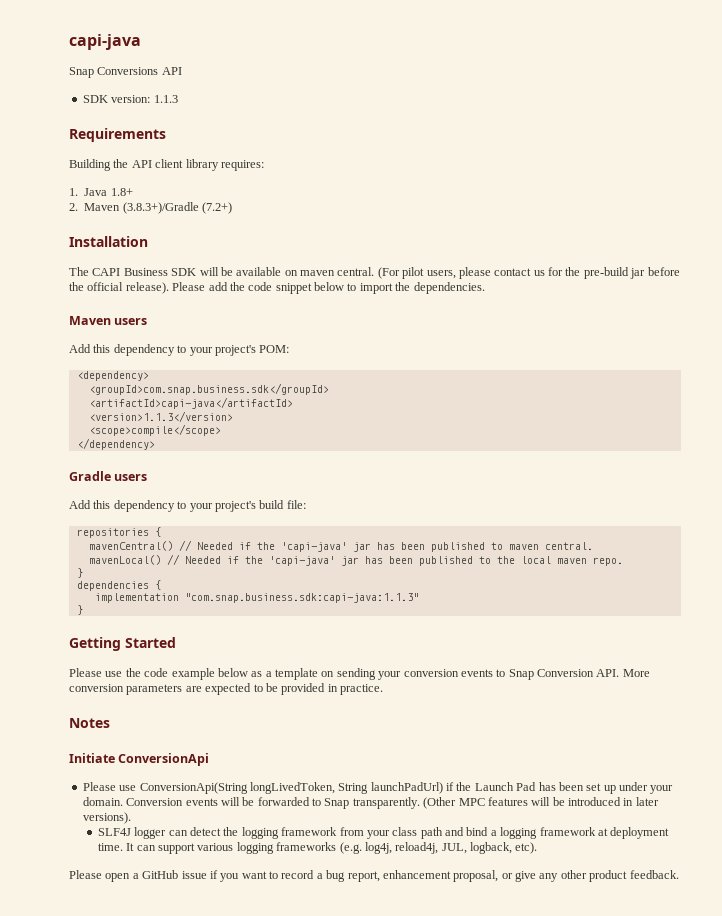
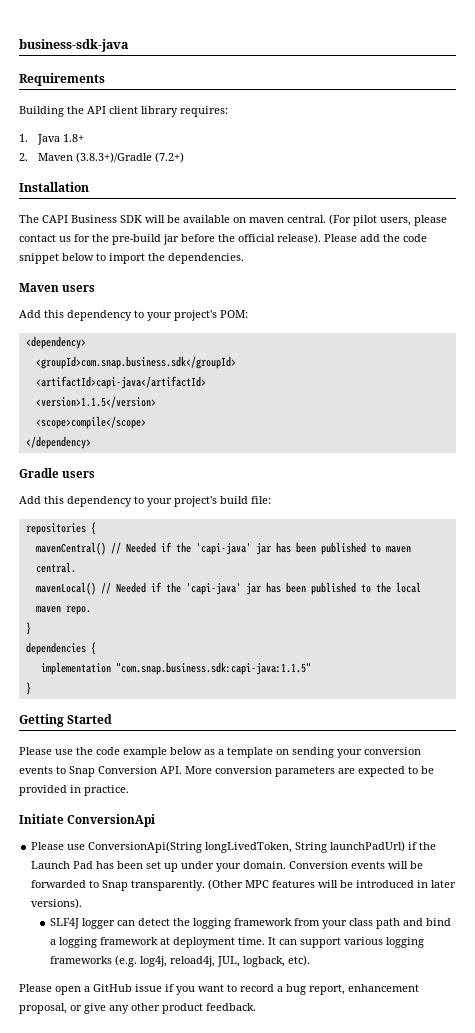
[69,34,141,50] [69,67,182,78] [82,95,178,103] capi-java // Snap Conversions API // SDK version: 1.1.3 -> [19,39,129,52] business-sdk-java
[88,411,233,422] <version>1.1.3</version> -> [35,396,156,408] <version>1.1.5</version>
[184,593,419,603] "com.snap.business.sdk:capi-java:1.1.3" -> [115,662,311,675] "com.snap.business.sdk:capi-java:1.1.5"
[69,718,110,728] // Notes -> (129, 790) none

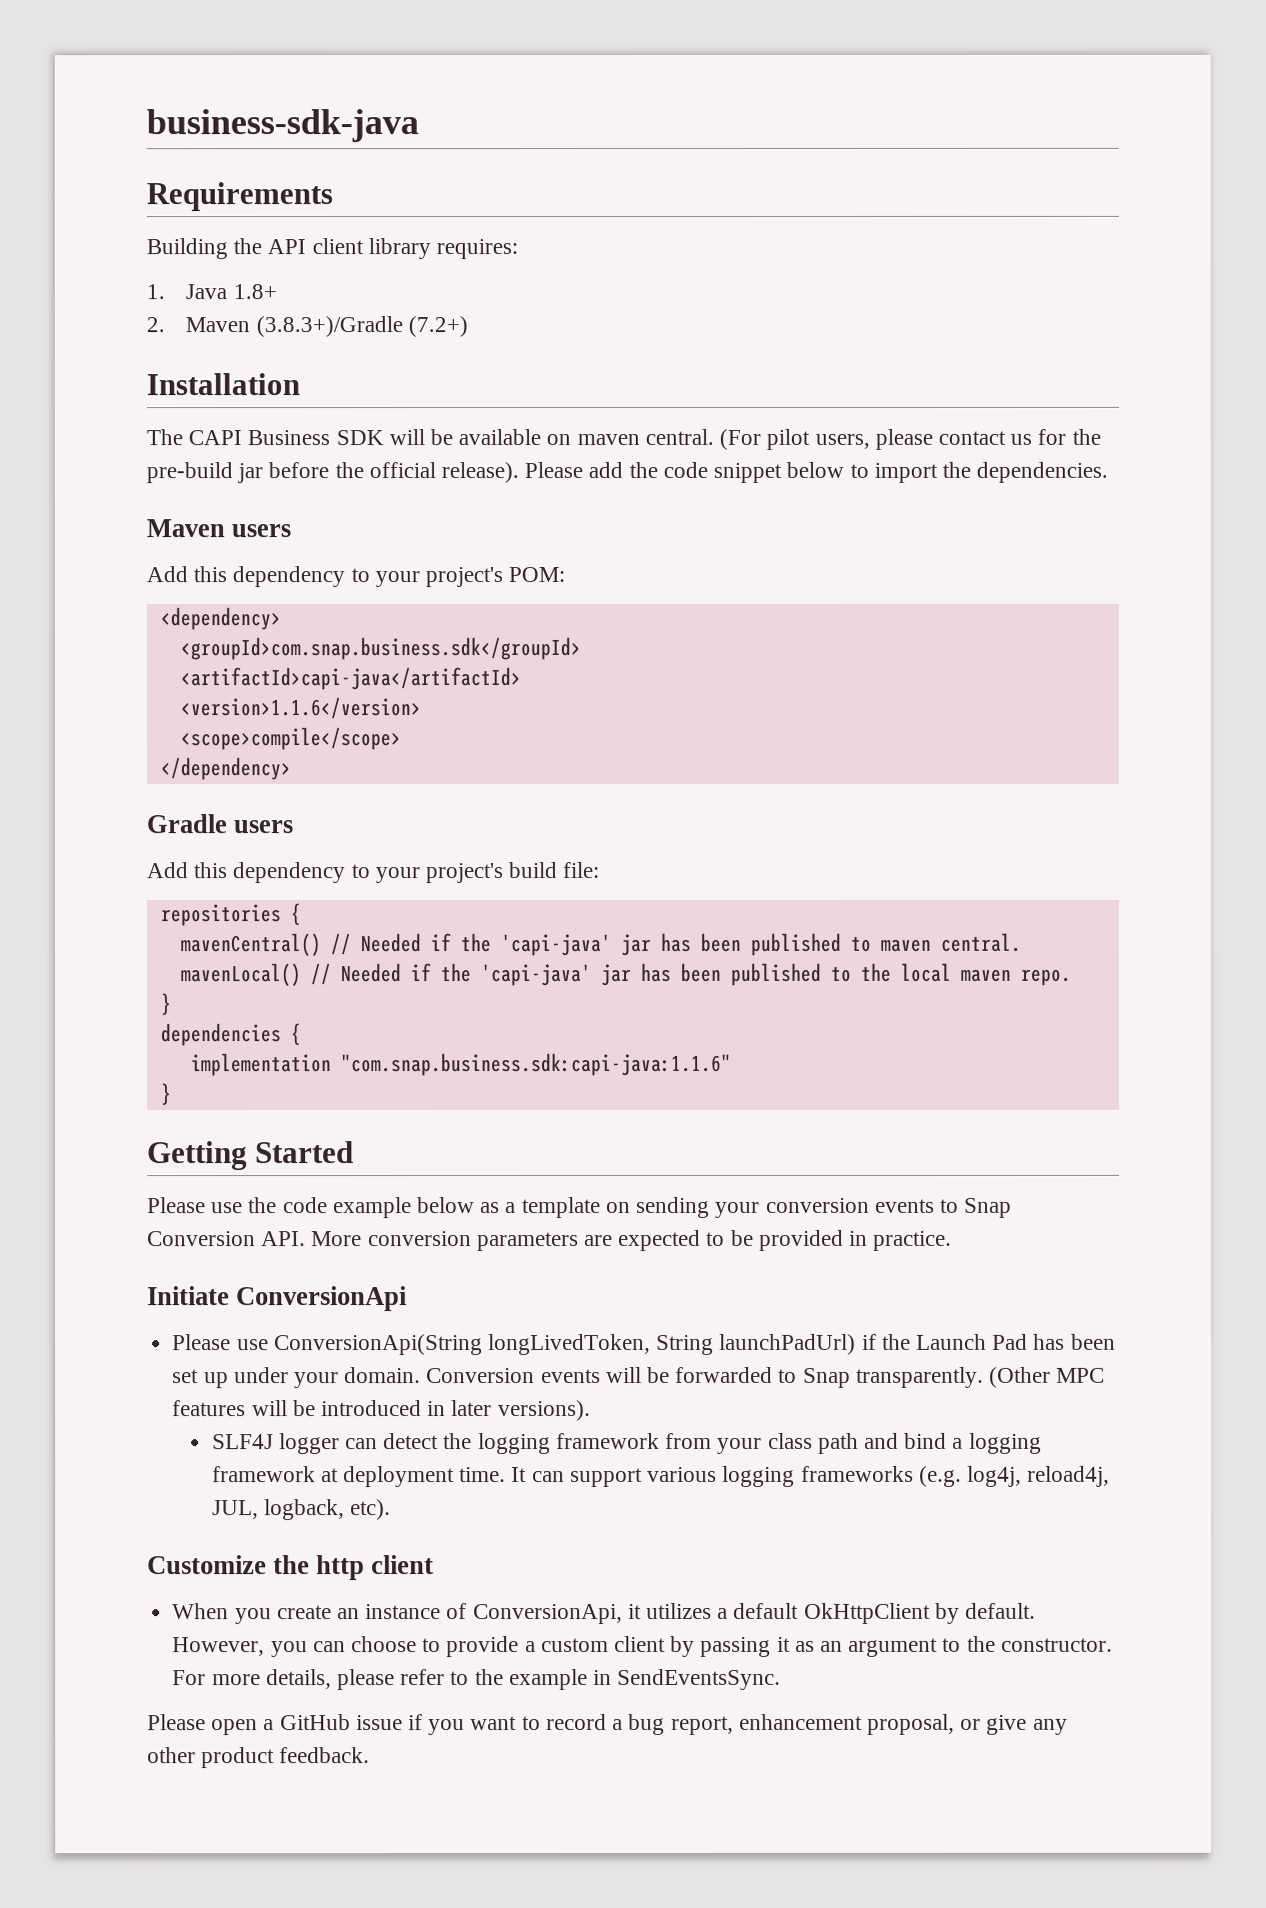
[35,396,156,408] <version>1.1.5</version> -> [179,697,421,720] <version>1.1.6</version>
[115,662,311,675] "com.snap.business.sdk:capi-java:1.1.5" -> [340,1052,732,1077] "com.snap.business.sdk:capi-java:1.1.6"
(311, 960) none -> [147,1555,435,1581] [172,1602,1037,1625] [172,1635,1113,1658] [172,1668,782,1691] // Customize the http client // When you create an instance of ConversionApi, it utilizes a default OkHttpClient by default. However, you can choose to provide a custom client by passing it as an argument to the constructor. For more details, please refer to the example in SendEventsSync.

